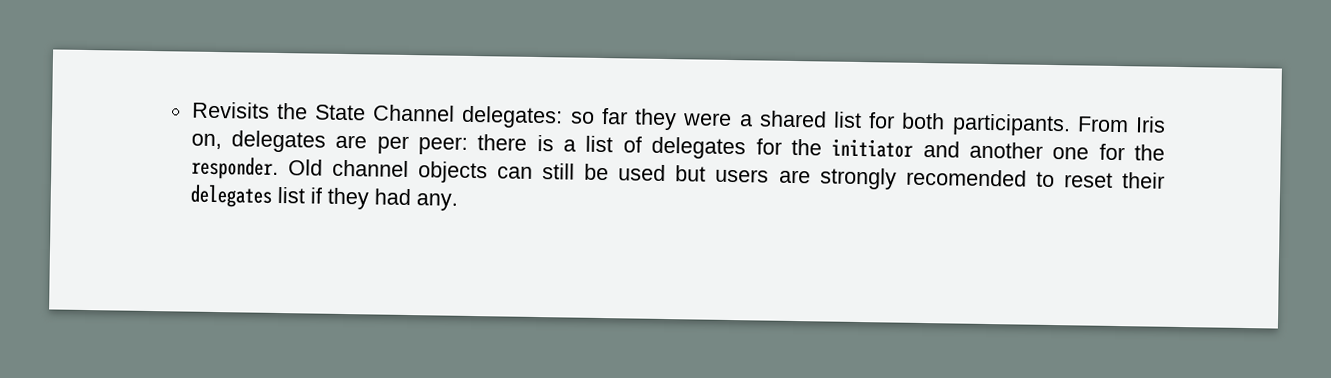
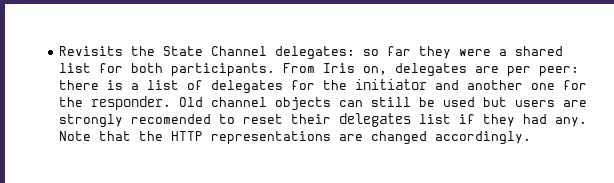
(458, 202) none -> [58,131,531,145] Note that the HTTP representations are changed accordingly.

